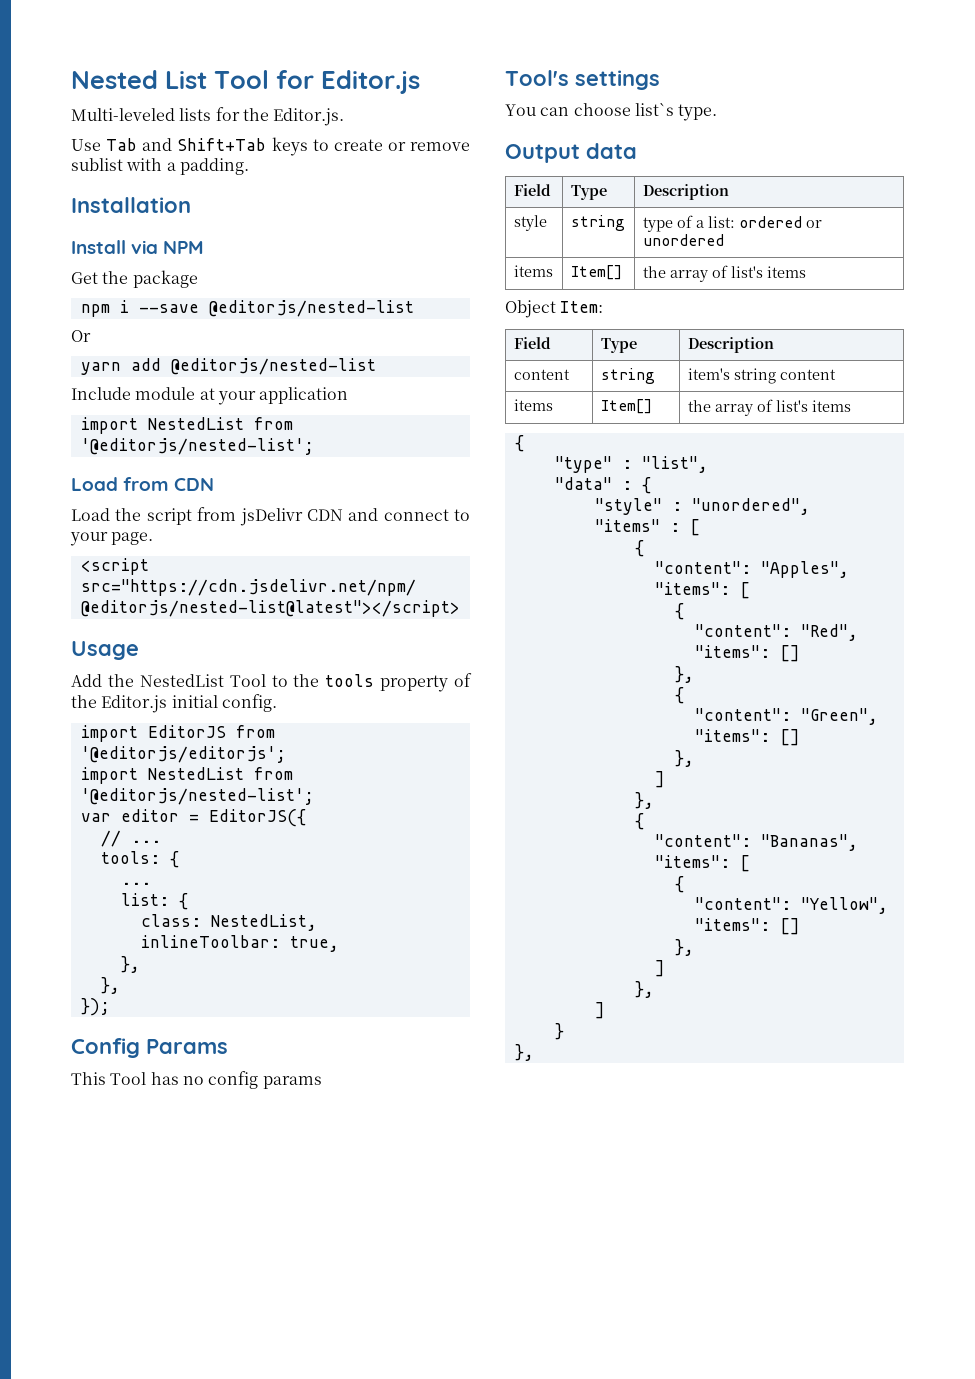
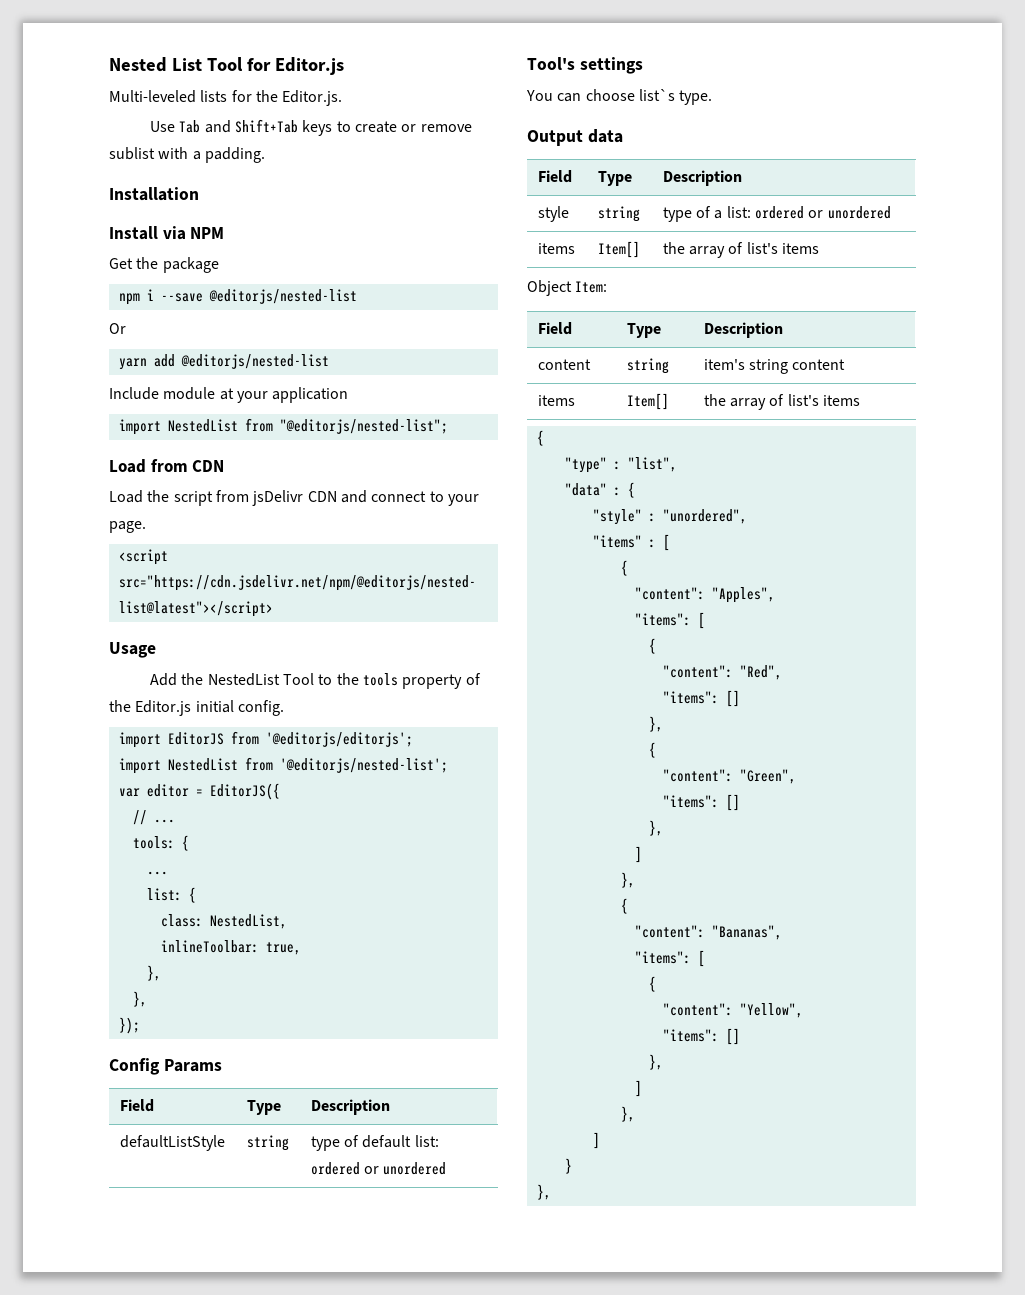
[80,438,314,455] '@editorjs/nested-list'; -> [279,419,448,434] "@editorjs/nested-list";
[71,1071,322,1089] // This Tool has no config params -> [119,1099,154,1112] [246,1100,281,1115] [310,1099,390,1115] [119,1135,225,1151] [246,1135,289,1151] [310,1135,439,1151] [310,1162,447,1175] // Field | Type | Description // defaultListStyle | string | type of default list: ordered or unordered

